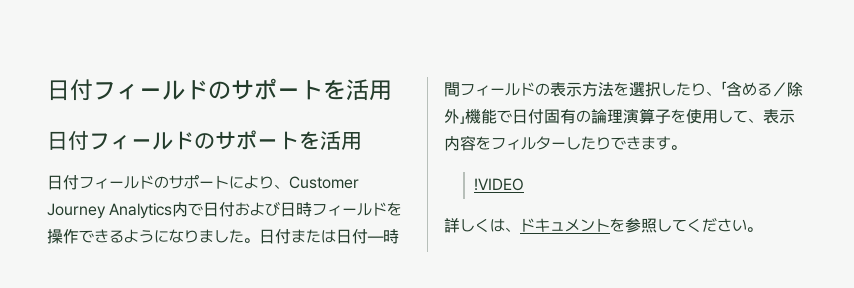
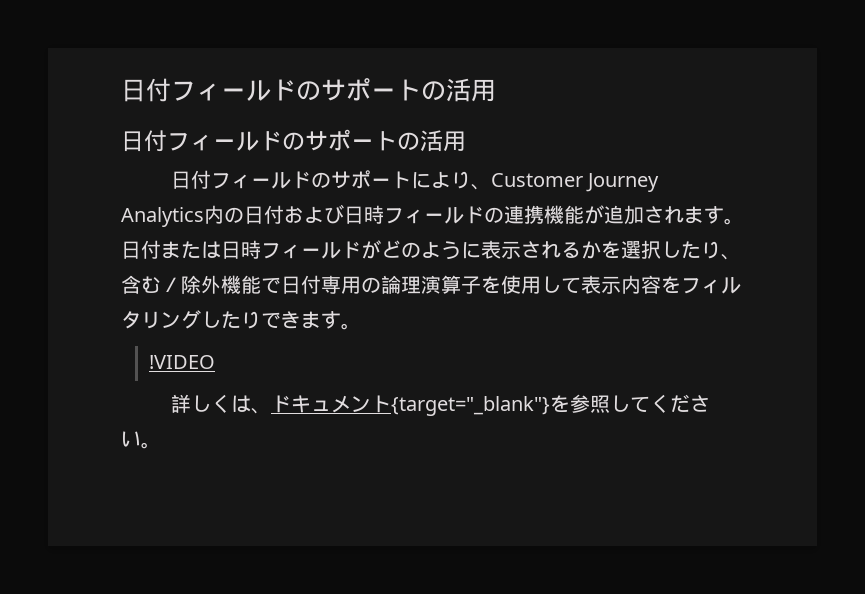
[47,78,392,101] [47,130,320,150] 日付フィールドのサポートを活用 // 日付フィールドのサポートを -> [121,78,496,102] [121,129,420,152] 日付フィールドのサポートの活用 // 日付フィールドのサポートの
[188,203,204,216] で -> [224,207,244,223] の
[387,202,403,216] [47,229,399,244] [444,82,614,97] を操作できるようになりました。日付または日付—時間フィールドの表示方法 -> [484,205,744,225] [121,240,601,260] の連携機能が追加されます。日付または日時フィールドがどのように表示されるか
[721,81,772,97] 「含める -> [121,275,161,294] 含む
[460,116,465,124] 」 -> (221, 284) none
[544,109,576,124] 固有 -> [321,275,361,294] 専用
[748,118,763,123] 、 -> (581, 285) none
[551,142,566,149] ー -> [141,310,201,329] リング
(610, 225) none -> [390,396,550,416] {target="_blank"}

